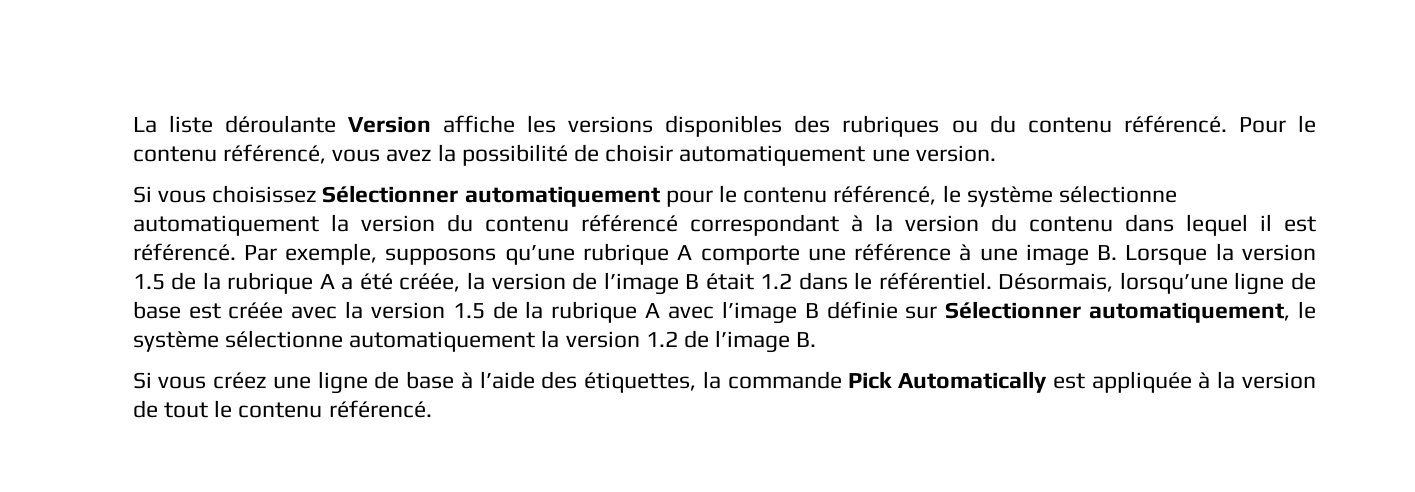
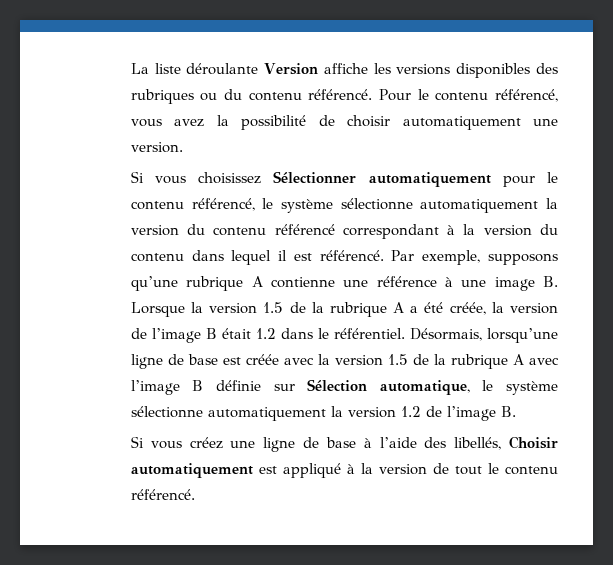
[700,245,800,265] comporte -> [270,277,335,288] contienne
[945,301,1291,323] Sélectionner automatiquement, -> [307,379,470,395] Sélection automatique,
[584,371,1192,393] étiquettes, la commande Pick Automatically est appliquée -> [454,436,558,450] [130,463,341,478] libellés, Choisir automatiquement est appliqué

